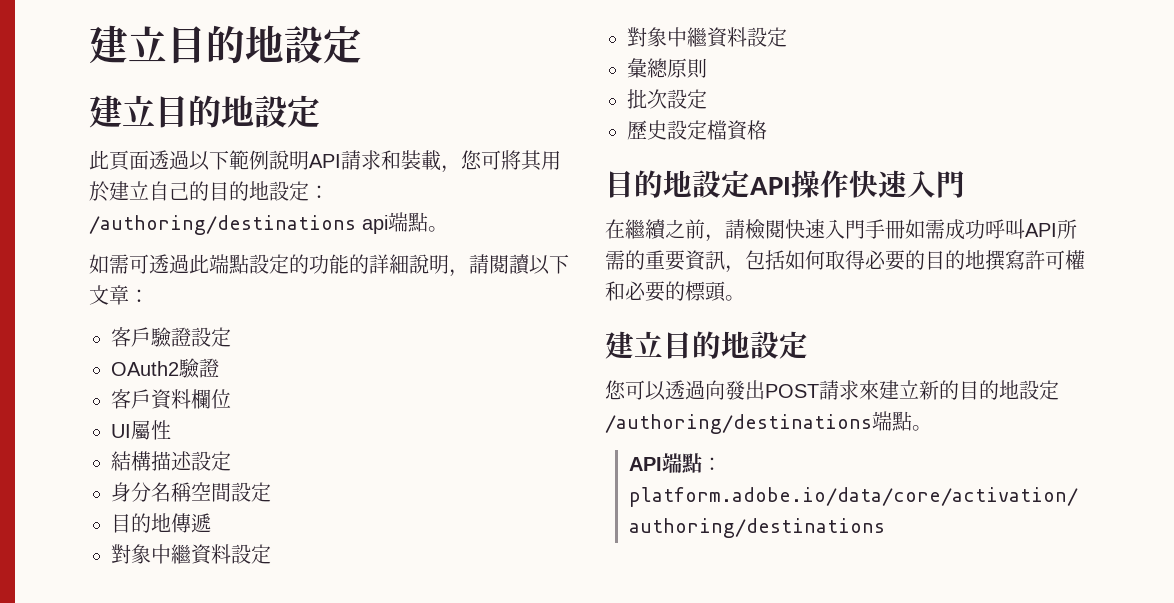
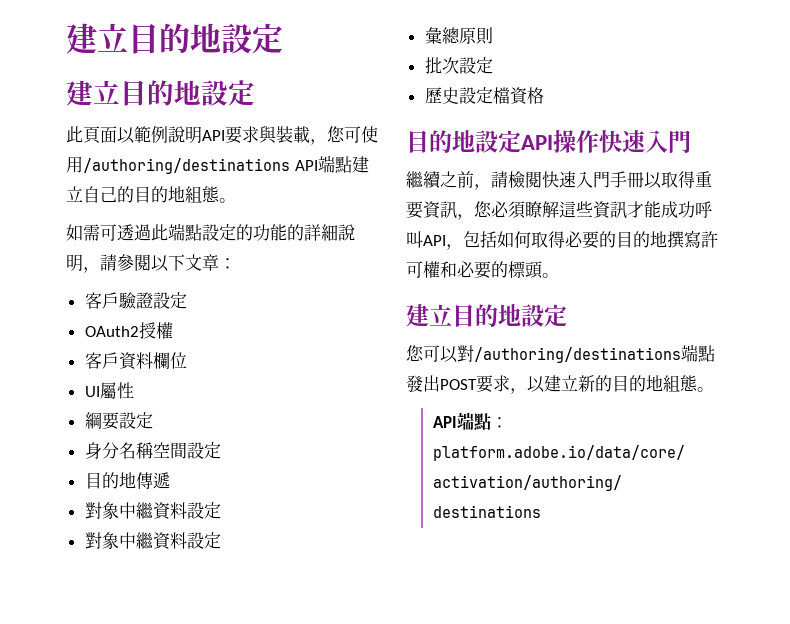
[149,150,229,171] 透過以下 -> [117,127,135,144] 以
[341,150,401,170] 請求和 -> [225,126,277,144] 要求與
[501,150,561,171] [89,181,329,202] [89,212,428,235] 將其用於建立自己的目的地設定：/authoring/destinations api端點 -> [361,126,378,143] [66,155,369,174] [66,186,220,203] 使用/authoring/destinations API端點建立自己的目的地組態
[489,254,531,275] 閱讀 -> [117,254,151,271] 參閱
[178,358,219,379] 驗證 -> [138,322,173,339] 授權
[111,451,192,471] 結構描述 -> [84,412,119,430] 綱要
[605,219,625,239] 在 -> (691, 142) none
[905,219,1077,240] [605,250,725,271] 如需成功呼叫API所需的重要資訊 -> [644,171,712,189] [406,201,712,220] [406,231,446,248] 以取得重要資訊，您必須瞭解這些資訊才能成功呼叫API
[665,380,879,400] 透過向發出POST請求來 -> [457,344,715,363] [406,375,545,394] 對/authoring/destinations端點發出POST要求，以
[1019,380,1059,400] [605,411,912,434] 設定/authoring/destinations端點 -> [663,375,698,392] 組態

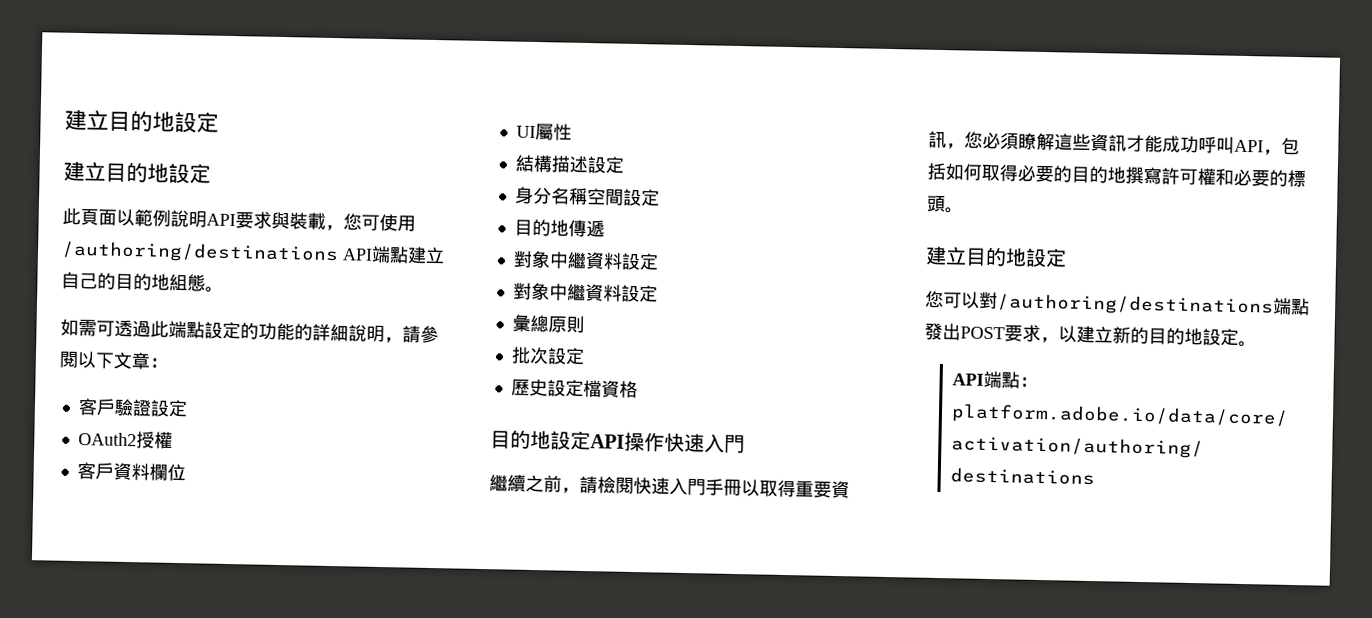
[84,412,119,430] 綱要 -> [514,154,588,174] 結構描述
[663,375,698,392] 組態 -> [1202,328,1239,346] 設定

